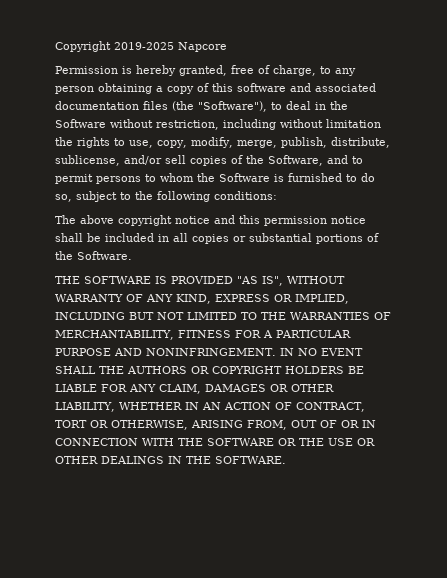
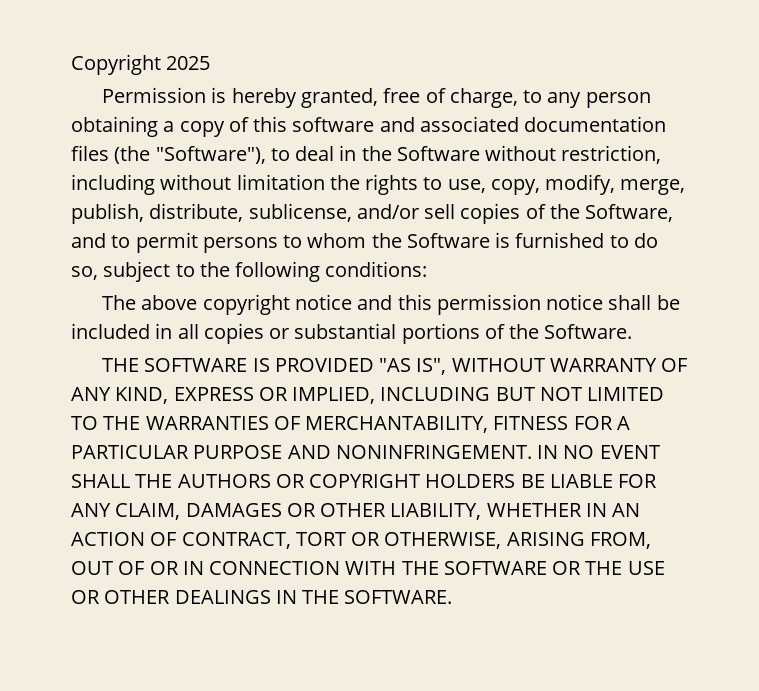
[114,42,227,52] 2019-2025 Napcore -> [166,56,211,70] 2025

